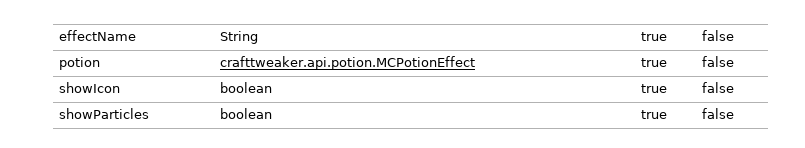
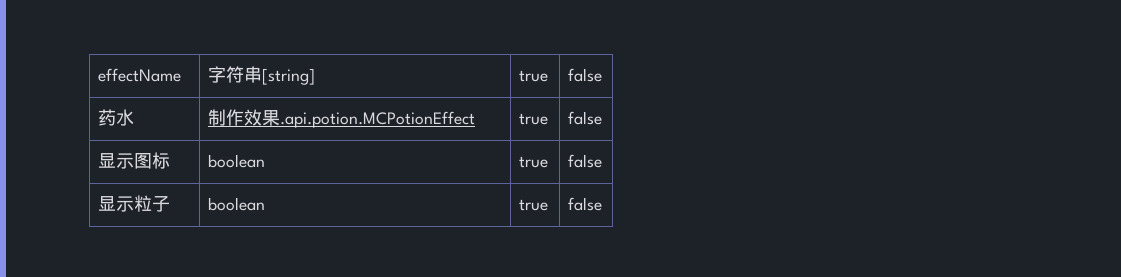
[219,31,258,44] [640,32,667,41] [701,30,734,41] [58,57,100,70] [219,56,475,70] [640,58,667,67] [701,56,734,67] [58,82,120,93] String | true | false // potion | crafttweaker.api.potion.MCPotionEffect | true | false // showIcon -> [208,66,316,85] [519,70,549,82] [568,68,603,82] [98,109,135,126] [208,109,476,128] [519,113,549,125] [568,111,603,125] [98,152,171,169] 字符串[string] | true | false // 药水 | 制作效果.api.potion.MCPotionEffect | true | false // 显示图标
[58,108,149,119] showParticles -> [98,195,171,212] 显示粒子

